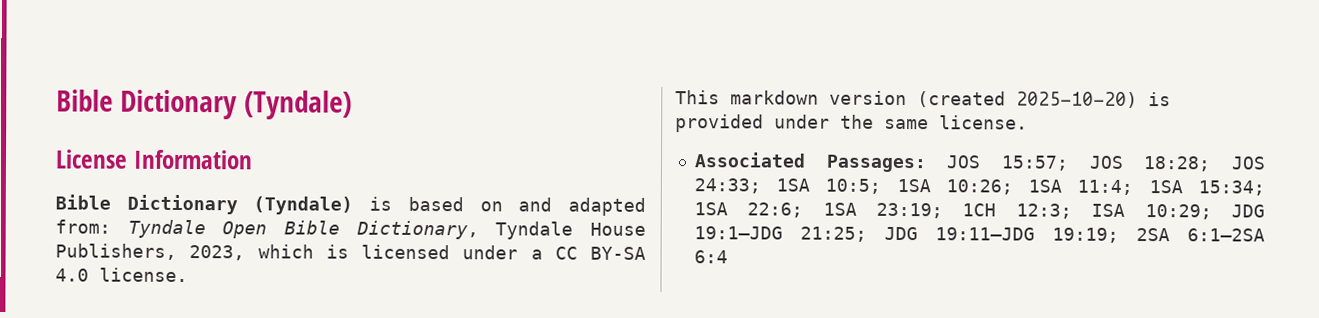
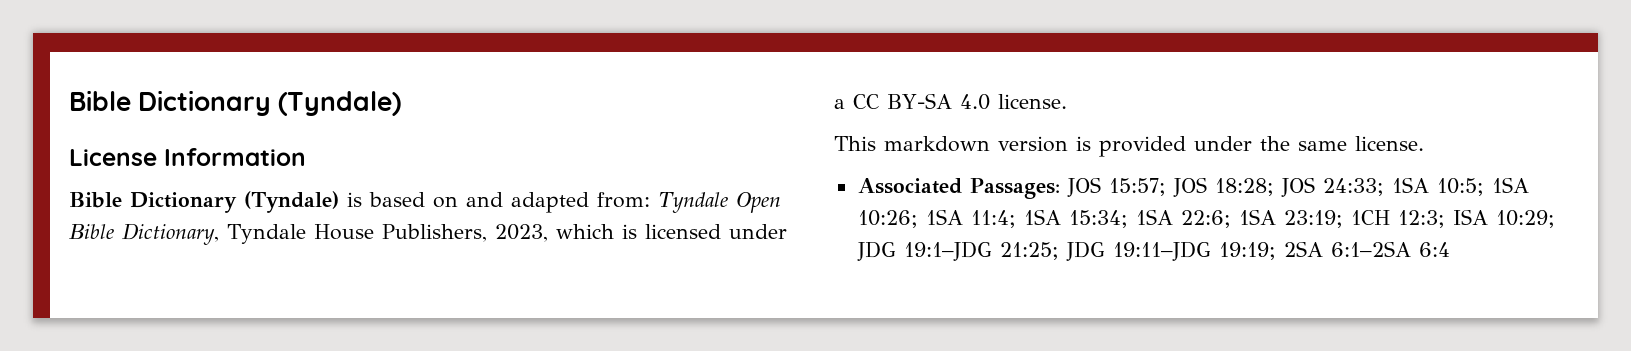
[917,91,1138,109] (created 2025-10-20) -> (1068, 144) none

